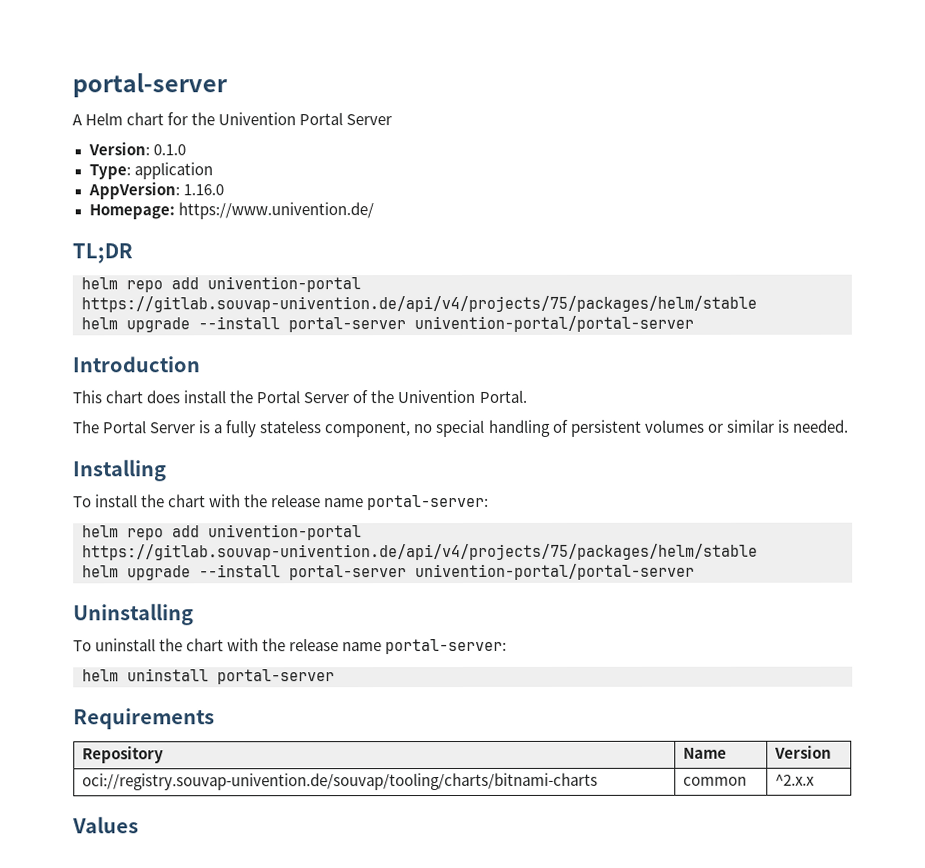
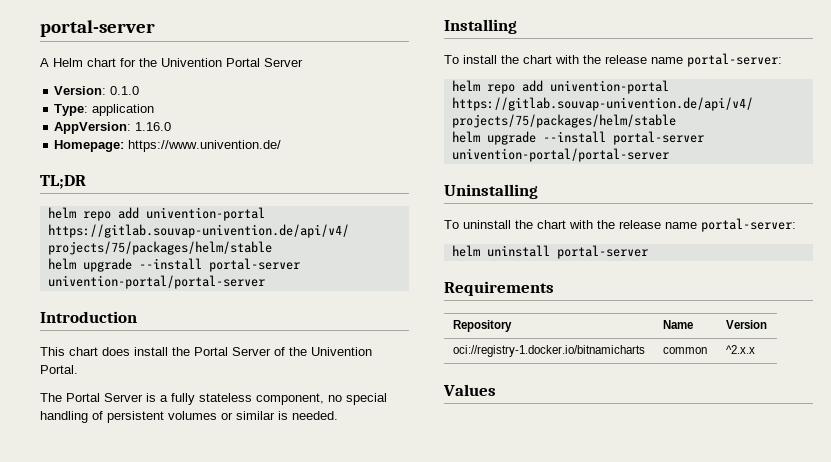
[81,772,598,791] oci://registry.souvap-univention.de/souvap/tooling/charts/bitnami-charts -> [452,345,645,357] oci://registry-1.docker.io/bitnamicharts

